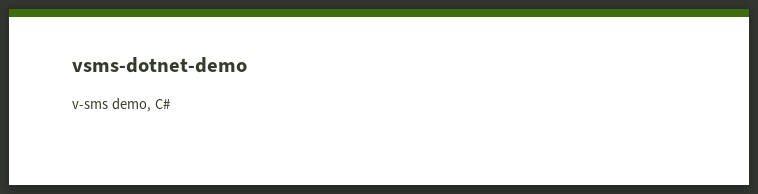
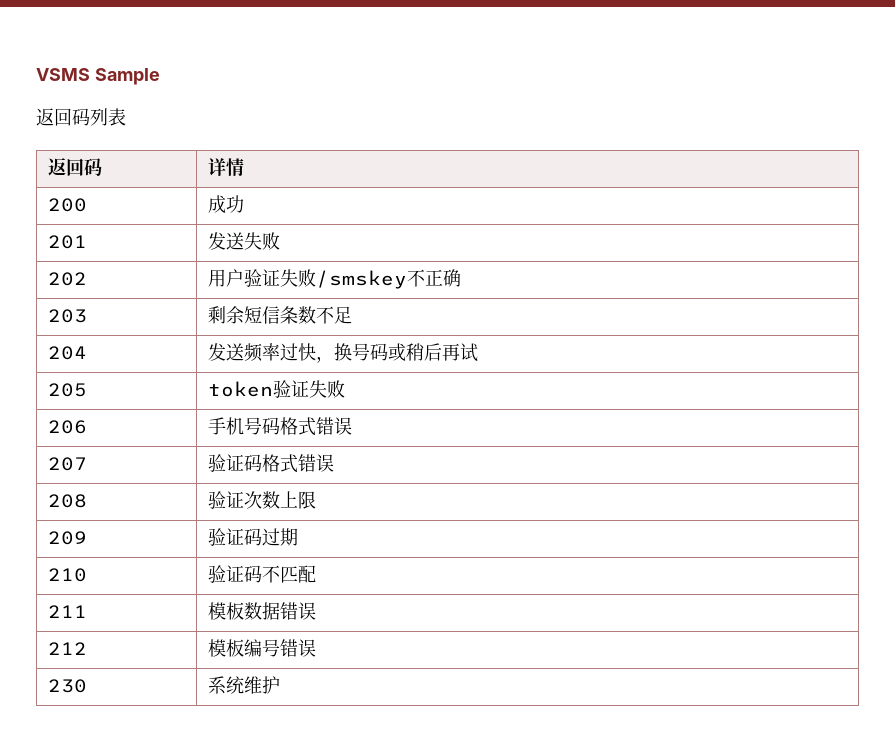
[72,57,247,73] [72,98,170,112] vsms-dotnet-demo // v-sms demo, C# -> [36,68,160,85] [36,108,126,126] [48,158,103,176] [208,158,245,176] [48,198,88,212] [208,195,245,213] [48,235,88,249] [208,232,281,250] [48,272,88,286] [208,269,462,289] [48,309,88,323] [208,306,353,324] [48,346,88,360] [208,343,479,363] [48,383,88,397] [208,380,346,398] [48,420,88,434] [208,417,353,436] [48,457,88,471] [208,454,335,473] [48,494,88,508] [208,491,317,509] [48,531,88,545] [208,528,299,546] [48,568,88,582] [208,565,317,583] [48,605,88,618] [208,602,317,620] [48,642,88,655] [208,639,317,657] [48,679,88,693] [208,676,281,694] VSMS Sample // 返回码列表 // 返回码 | 详情 // 200 | 成功 // 201 | 发送失败 // 202 | 用户验证失败/smskey不正确 // 203 | 剩余短信条数不足 // 204 | 发送频率过快，换号码或稍后再试 // 205 | token验证失败 // 206 | 手机号码格式错误 // 207 | 验证码格式错误 // 208 | 验证次数上限 // 209 | 验证码过期 // 210 | 验证码不匹配 // 211 | 模板数据错误 // 212 | 模板编号错误 // 230 | 系统维护

